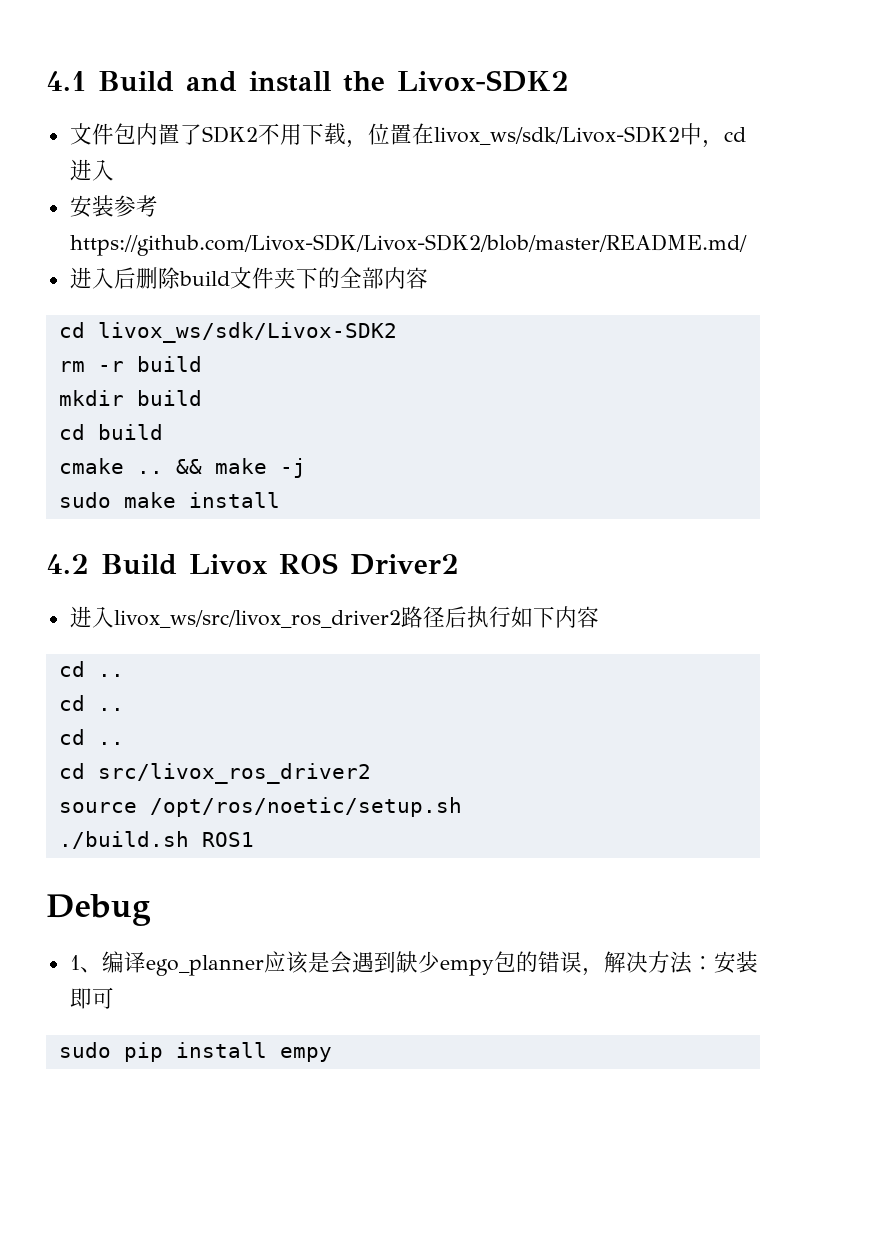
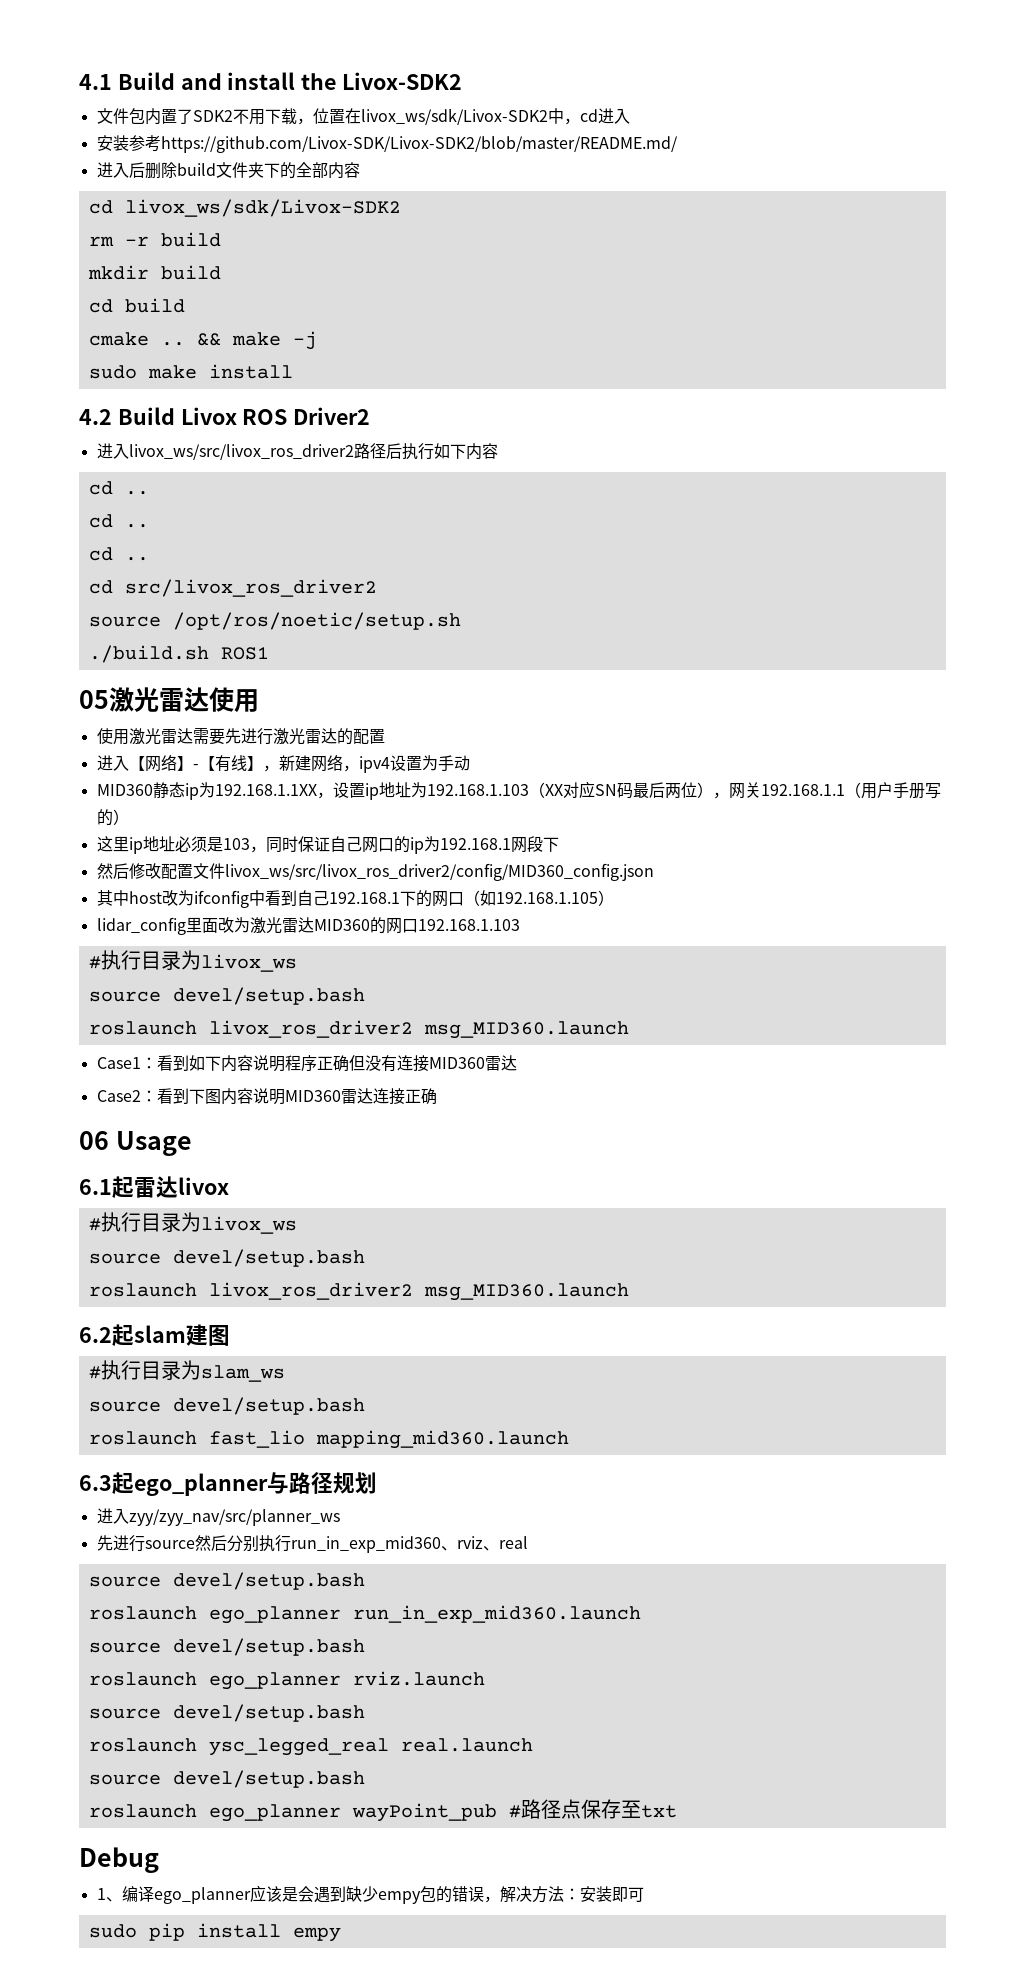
(254, 839) none -> [79,687,259,713] [96,728,385,745] [96,754,470,773] [96,781,941,800] [96,809,129,826] [96,836,559,854] [96,863,654,881] [96,890,614,908] [96,917,520,935] [88,950,297,972] [88,987,365,1005] [88,1020,629,1039] [96,1055,517,1072] [96,1088,437,1105] [79,1131,192,1156] [79,1176,229,1199] [88,1212,297,1234] [88,1249,365,1267] [88,1282,629,1301] [79,1324,230,1347] [88,1360,285,1382] [88,1397,365,1415] [88,1430,569,1449] [79,1472,377,1496] [96,1508,340,1526] [96,1535,528,1553] [88,1572,365,1590] [88,1605,641,1624] [88,1638,365,1656] [88,1671,485,1690] [88,1704,365,1722] [88,1738,533,1756] [88,1770,365,1788] [88,1799,677,1822] // 05激光雷达使用 // 使用激光雷达需要先进行激光雷达的配置 // 进入【网络】-【有线】，新建网络，ipv4设置为手动 // MID360静态ip为192.168.1.1XX，设置ip地址为192.168.1.103（XX对应SN码最后两位），网关192.168.1.1（用户手册写的） // 这里ip地址必须是103，同时保证自己网口的ip为192.168.1网段下 // 然后修改配置文件livox_ws/src/livox_ros_driver2/config/MID360_config.json // 其中host改为ifconfig中看到自己192.168.1下的网口（如192.168.1.105） // lidar_config里面改为激光雷达MID360的网口192.168.1.103 // #执行目录为livox_ws // source devel/setup.bash // roslaunch livox_ros_driver2 msg_MID360.launch // Case1：看到如下内容说明程序正确但没有连接MID360雷达 // Case2：看到下图内容说明MID360雷达连接正确 // 06 Usage // 6.1起雷达livox // #执行目录为livox_ws // source devel/setup.bash // roslaunch livox_ros_driver2 msg_MID360.launch // 6.2起slam建图 // #执行目录为slam_ws // source devel/setup.bash // roslaunch fast_lio mapping_mid360.launch // 6.3起ego_planner与路径规划 // 进入zyy/zyy_nav/src/planner_ws // 先进行source然后分别执行run_in_exp_mid360、rviz、real // source devel/setup.bash // roslaunch ego_planner run_in_exp_mid360.launch // source devel/setup.bash // roslaunch ego_planner rviz.launch // source devel/setup.bash // roslaunch ysc_legged_real real.launch // source devel/setup.bash // roslaunch ego_planner wayPoint_pub #路径点保存至txt

